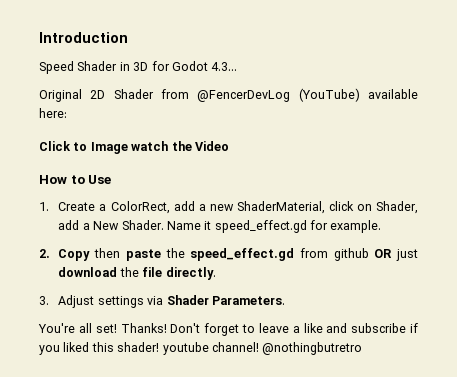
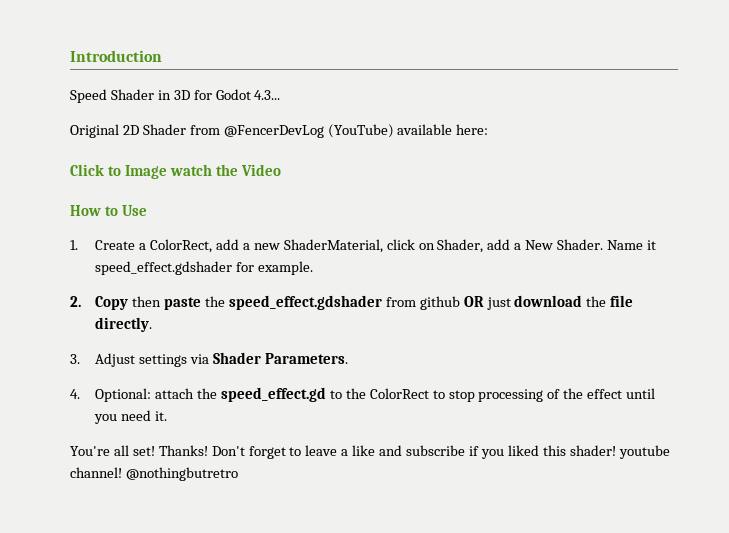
[214,220,307,233] speed_effect.gd -> [95,261,233,275] speed_effect.gdshader
[190,248,295,261] speed_effect.gd -> [228,295,382,310] speed_effect.gdshader
(285, 300) none -> [70,387,656,402] [94,410,168,424] // 4. Optional: attach the speed_effect.gd to the ColorRect to stop processing of the effect until you need it.

